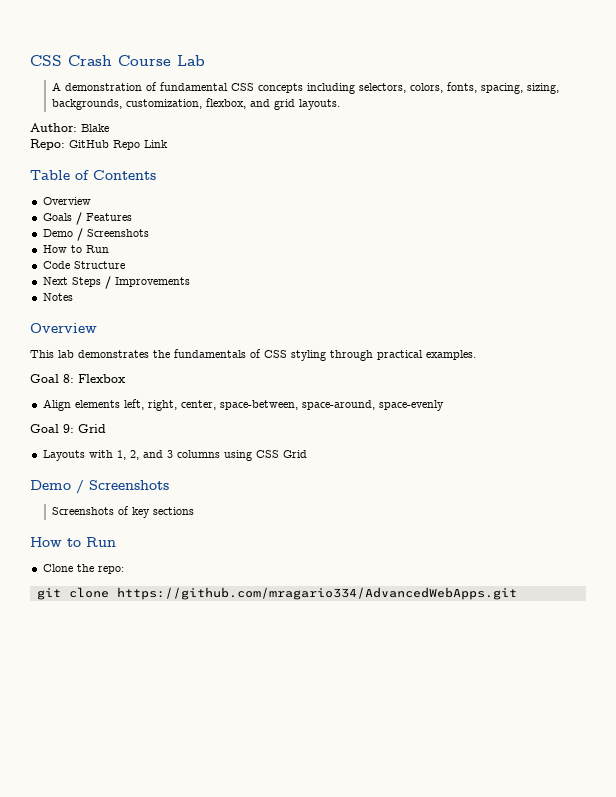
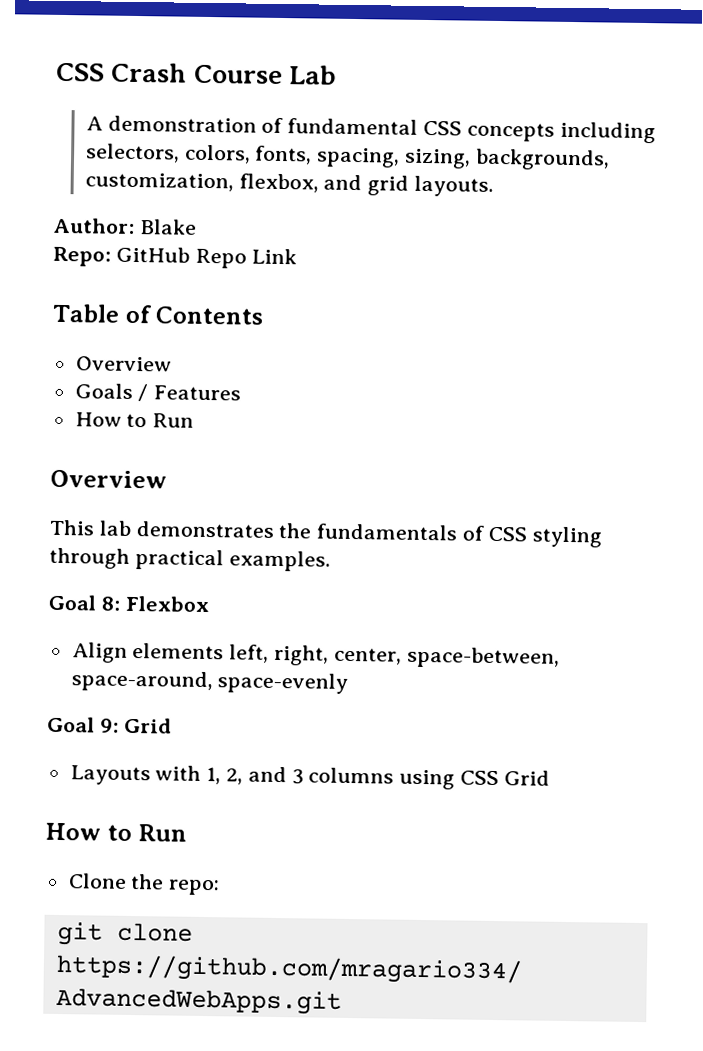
[42,228,149,241] [42,245,109,253] [42,261,125,269] [42,276,190,289] [42,293,73,301] // Demo / Screenshots // How to Run // Code Structure // Next Steps / Improvements // Notes -> [74,412,195,428] // How to Run
[30,480,169,494] [52,506,195,518] // Demo / Screenshots // Screenshots of key sections -> (550, 778) none

